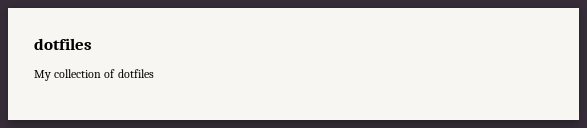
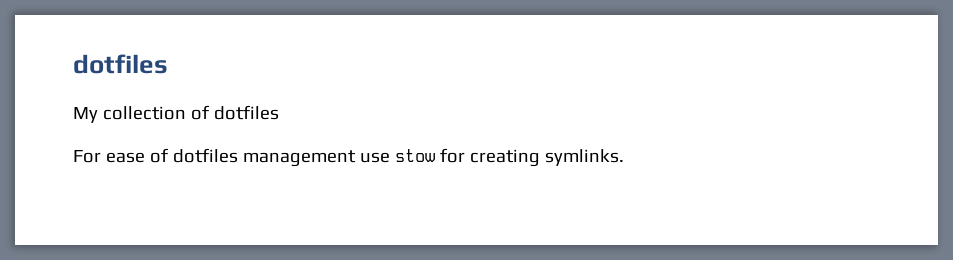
(154, 73) none -> [73,148,624,167] // For ease of dotfiles management use stow for creating symlinks.

